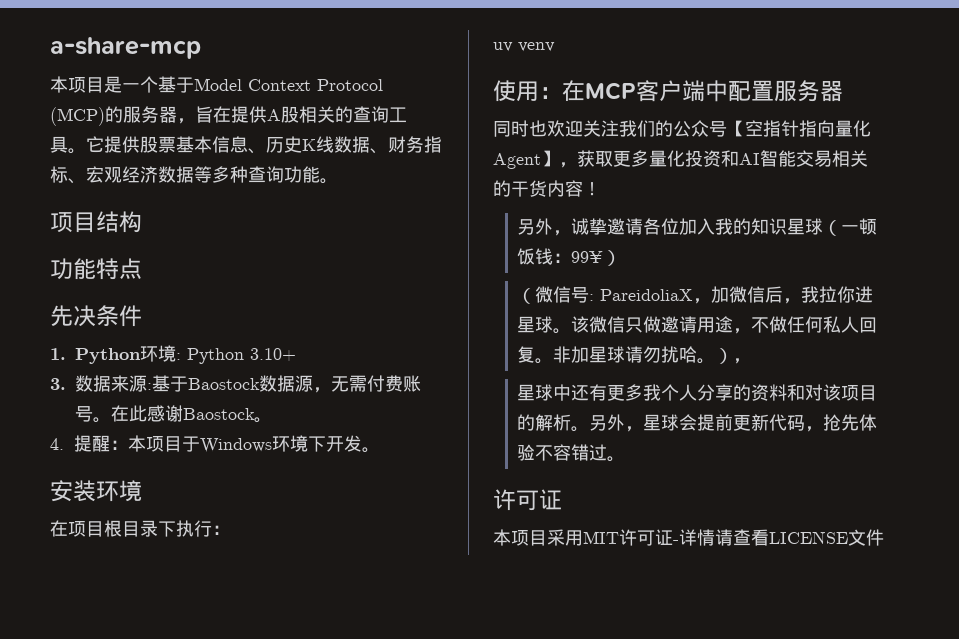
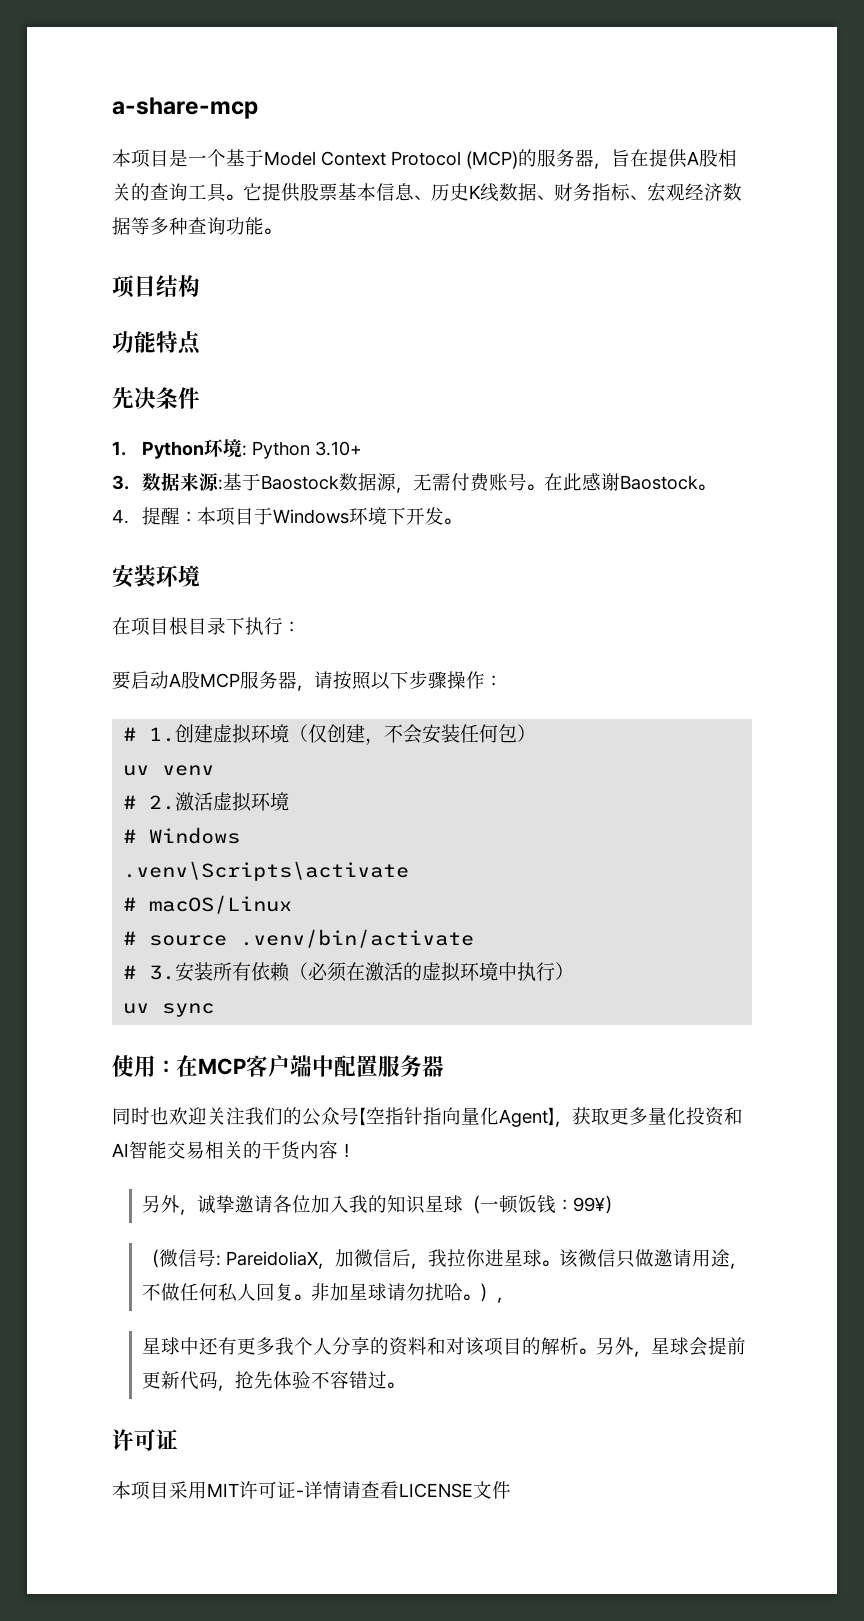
[493,42,555,52] uv venv -> [112,671,502,691] [123,724,537,745] [123,765,215,776] [123,792,290,812] [123,827,241,844] [123,861,410,881] [123,895,293,914] [123,929,475,948] [123,962,575,982] [123,1003,215,1017] 要启动A股MCP服务器，请按照以下步骤操作： // # 1.创建虚拟环境（仅创建，不会安装任何包） // uv venv // # 2.激活虚拟环境 // # Windows // .venv\Scripts\activate // # macOS/Linux // # source .venv/bin/activate // # 3.安装所有依赖（必须在激活的虚拟环境中执行） // uv sync

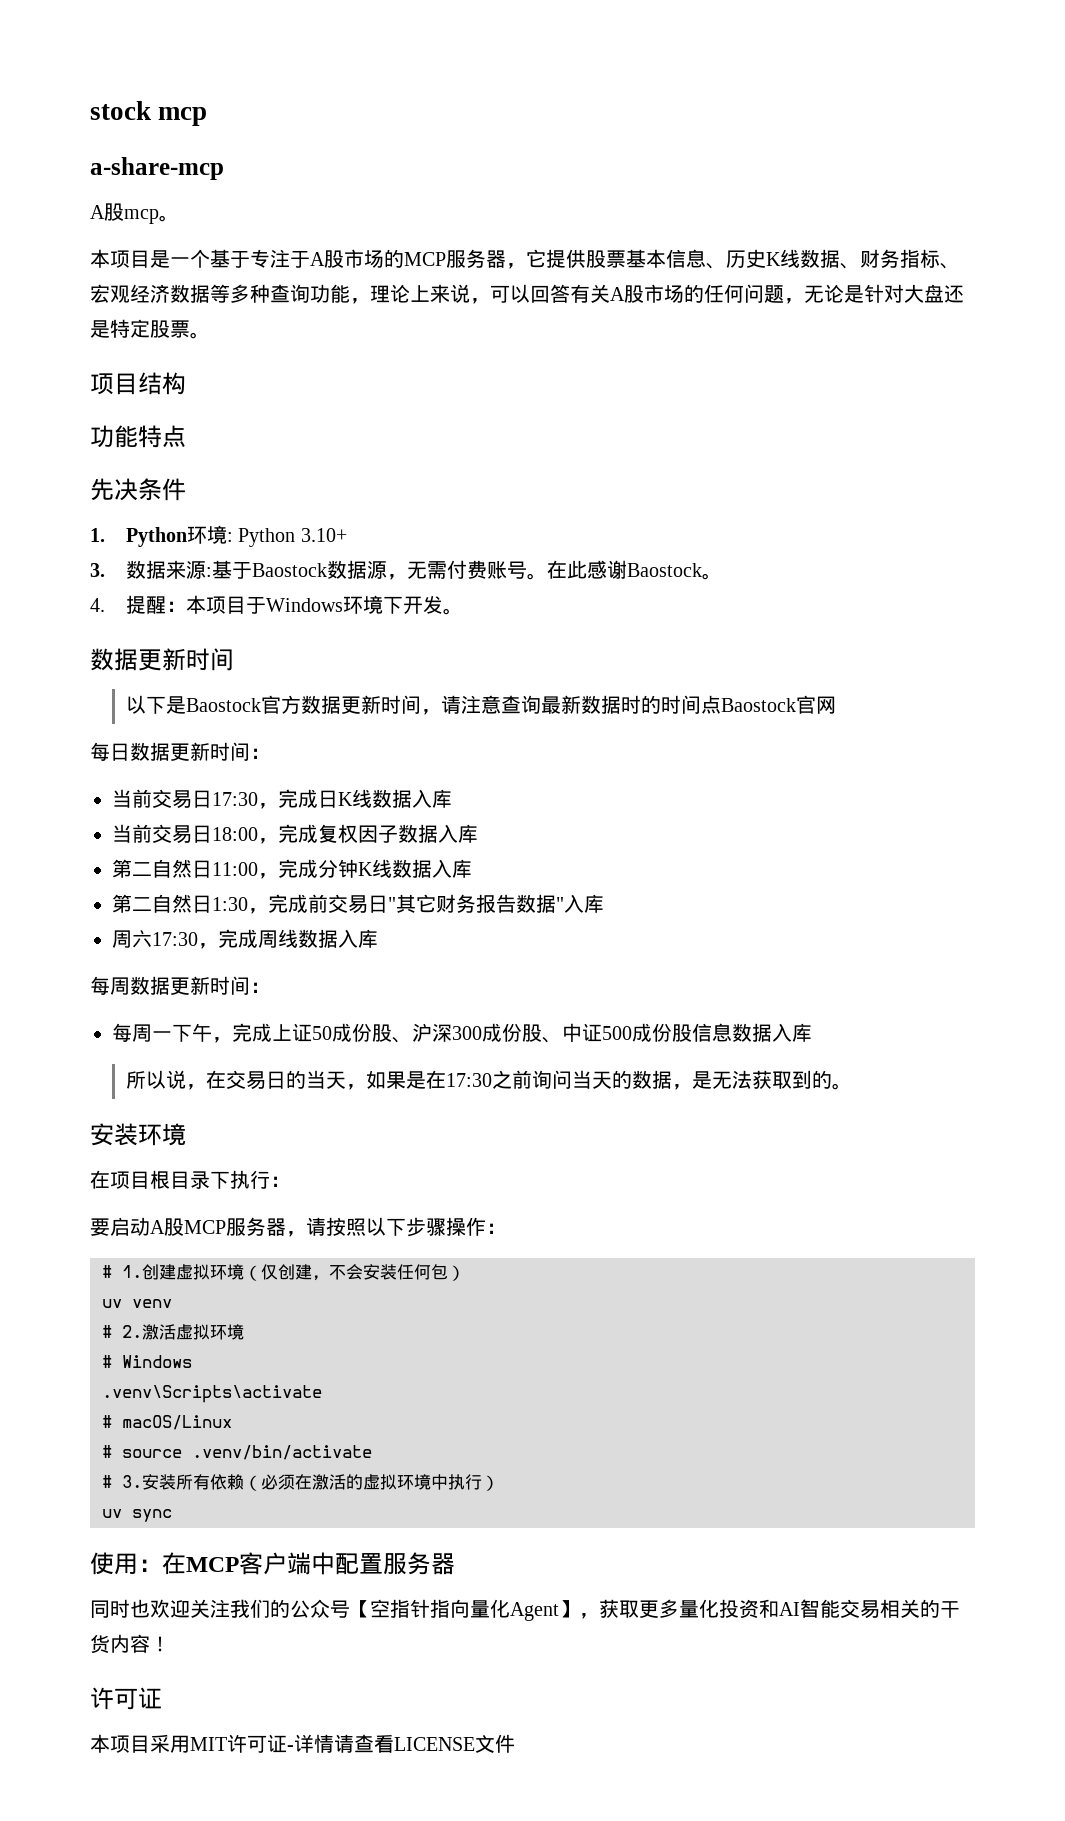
(112, 108) none -> [90,101,208,126] stock mcp //
(258, 108) none -> [90,203,179,224] // A股mcp。
[264,149,737,169] [112,183,243,202] Model Context Protocol (MCP)的服务器，旨在提供A股相关的查询工具。 -> [250,249,526,269] 专注于A股市场的MCP服务器，
(264, 226) none -> [350,284,964,304] [90,319,190,338] ，理论上来说，可以回答有关A股市场的任何问题，无论是针对大盘还是特定股票
(461, 521) none -> [90,648,234,671] [125,695,836,715] [90,742,270,761] [112,789,452,809] [112,824,478,844] [112,859,472,879] [112,894,604,914] [112,929,378,949] [90,976,270,995] [112,1023,812,1043] [125,1070,852,1090] // 数据更新时间 // 以下是Baostock官方数据更新时间，请注意查询最新数据时的时间点Baostock官网 // 每日数据更新时间： // 当前交易日17:30，完成日K线数据入库 // 当前交易日18:00，完成复权因子数据入库 // 第二自然日11:00，完成分钟K线数据入库 // 第二自然日1:30，完成前交易日"其它财务报告数据"入库 // 周六17:30，完成周线数据入库 // 每周数据更新时间： // 每周一下午，完成上证50成份股、沪深300成份股、中证500成份股信息数据入库 // 所以说，在交易日的当天，如果是在17:30之前询问当天的数据，是无法获取到的。
[141,1195,622,1215] [141,1249,747,1269] [141,1283,514,1303] [141,1337,746,1357] [141,1371,404,1391] // 另外，诚挚邀请各位加入我的知识星球（一顿饭钱：99¥） // （微信号: PareidoliaX，加微信后，我拉你进星球。该微信只做邀请用途，不做任何私人回复。非加星球请勿扰哈。）， // 星球中还有更多我个人分享的资料和对该项目的解析。另外，星球会提前更新代码，抢先体验不容错过。 -> (170, 1644) none

